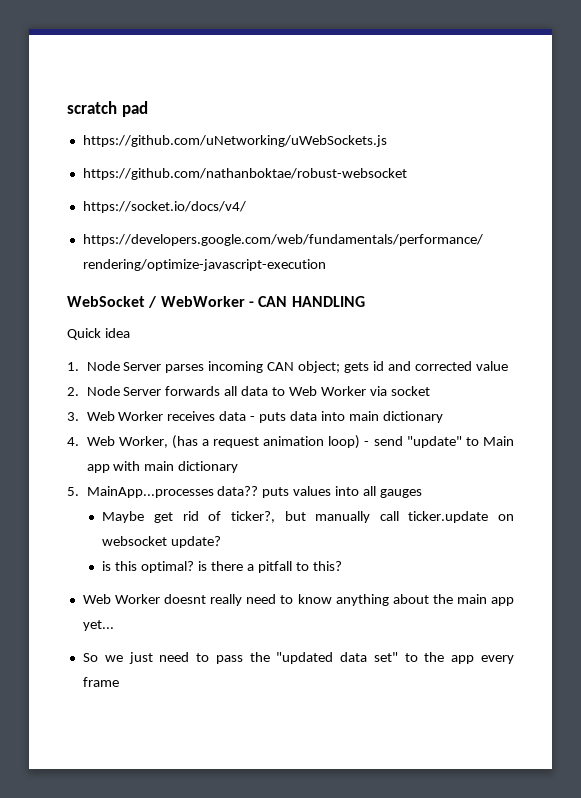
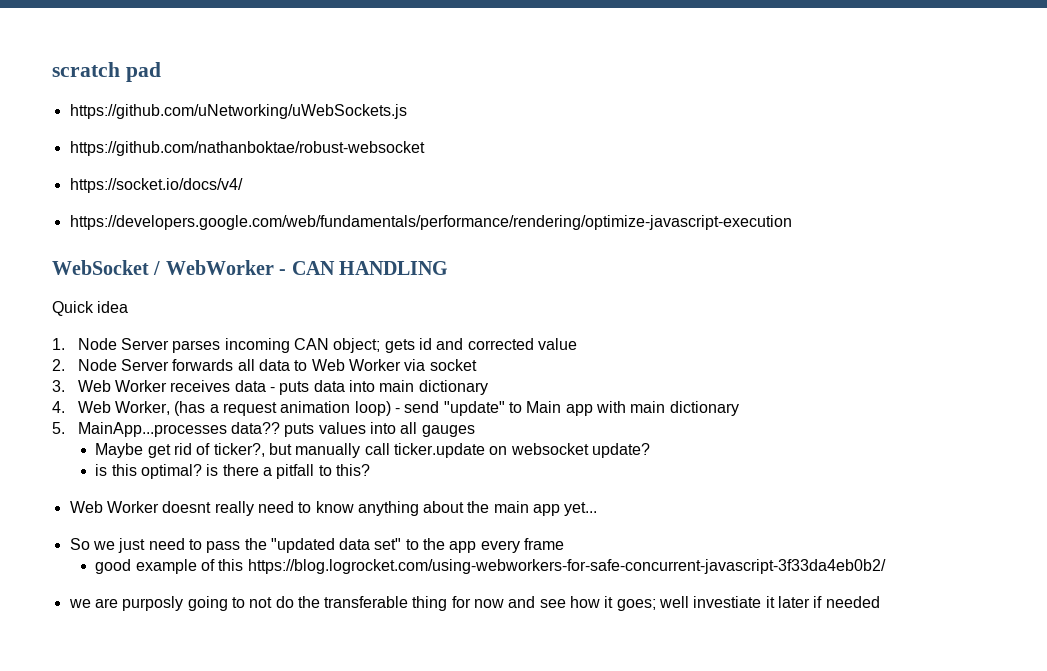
(119, 682) none -> [95,559,886,574] [68,596,880,611] // good example of this https://blog.logrocket.com/using-webworkers-for-safe-concurrent-javascript-3f33da4eb0b2/ // we are purposly going to not do the transferable thing for now and see how it goes; well investiate it later if needed

